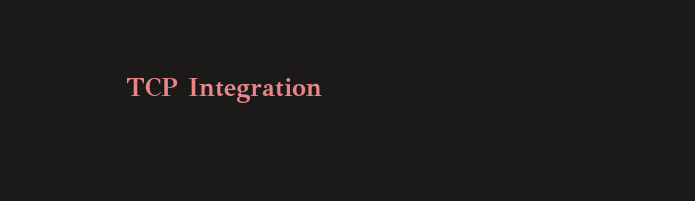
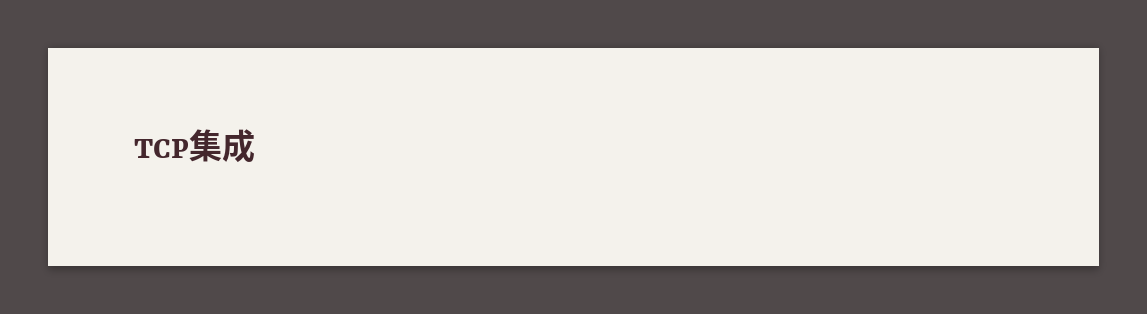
[188,78,322,103] Integration -> [189,129,255,163] 集成

